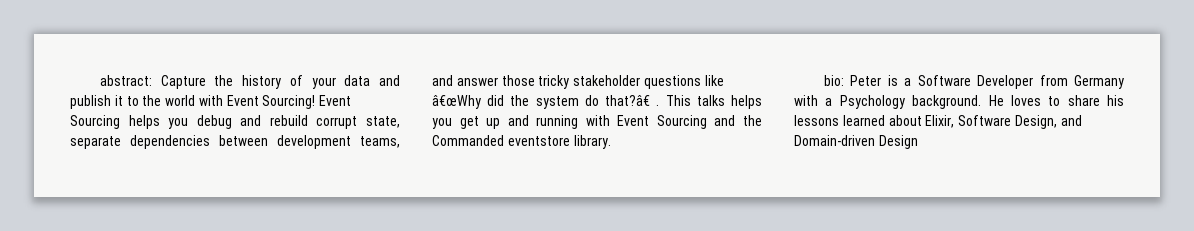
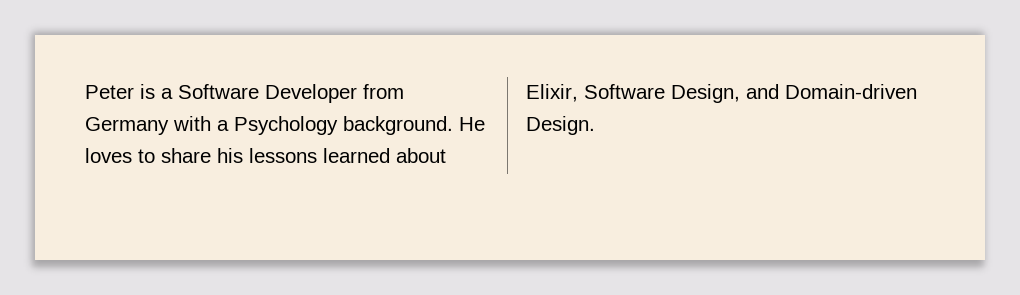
[100,75,400,89] [70,95,352,109] [70,115,400,129] [70,135,400,149] [432,75,724,89] [432,95,762,109] [432,115,762,129] [432,135,611,149] [824,75,845,86] abstract: Capture the history of your data and publish it to the world with Event Sourcing! Event Sourcing helps you debug and rebuild corrupt state, separate dependencies between development teams, and answer those tricky stakeholder questions like â€œWhy did the system do that?â€ . This talks helps you get up and running with Event Sourcing and the Commanded eventstore library. // bio: -> (85, 92) none
[878,135,918,149] Design -> [526,116,595,135] Design.

